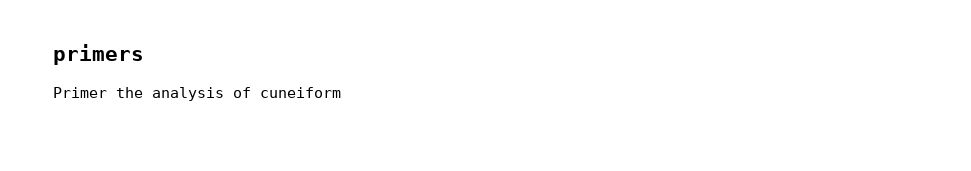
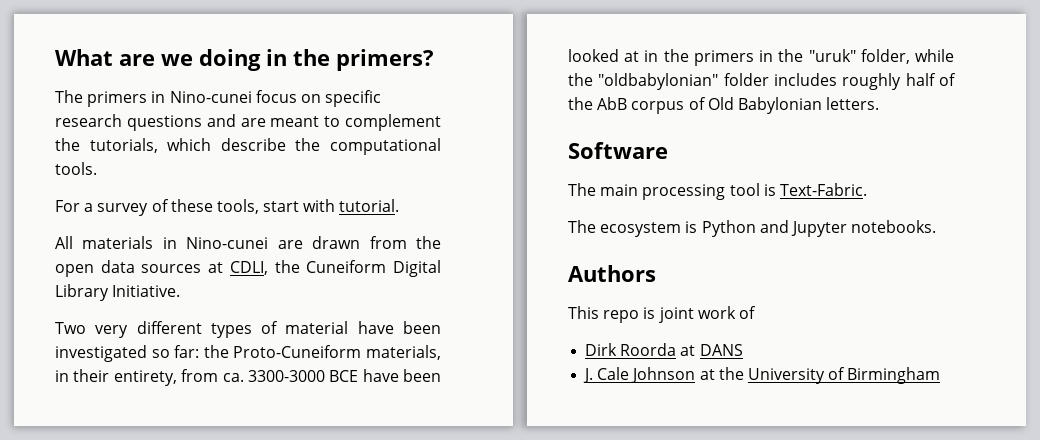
[53,44,144,65] [53,87,341,101] primers // Primer the analysis of cuneiform -> [55,49,434,71] [55,90,382,107] [55,114,441,131] [55,138,441,155] [55,162,97,175] [55,199,400,216] [55,236,441,249] [55,260,442,277] [55,284,181,301] [55,321,441,338] [55,345,441,362] [55,369,441,386] [568,49,954,66] [568,73,956,90] [568,97,880,114] [568,142,668,159] [568,183,867,200] [568,220,937,237] [568,265,656,282] [568,306,756,323] [585,343,743,356] [583,367,941,384] What are we doing in the primers? // The primers in Nino-cunei focus on specific research questions and are meant to complement the tutorials, which describe the computational tools. // For a survey of these tools, start with tutorial. // All materials in Nino-cunei are drawn from the open data sources at CDLI, the Cuneiform Digital Library Initiative. // Two very different types of material have been investigated so far: the Proto-Cuneiform materials, in their entirety, from ca. 3300-3000 BCE have been looked at in the primers in the "uruk" folder, while the "oldbabylonian" folder includes roughly half of the AbB corpus of Old Babylonian letters. // Software // The main processing tool is Text-Fabric. // The ecosystem is Python and Jupyter notebooks. // Authors // This repo is joint work of // Dirk Roorda at DANS // J. Cale Johnson at the University of Birmingham

